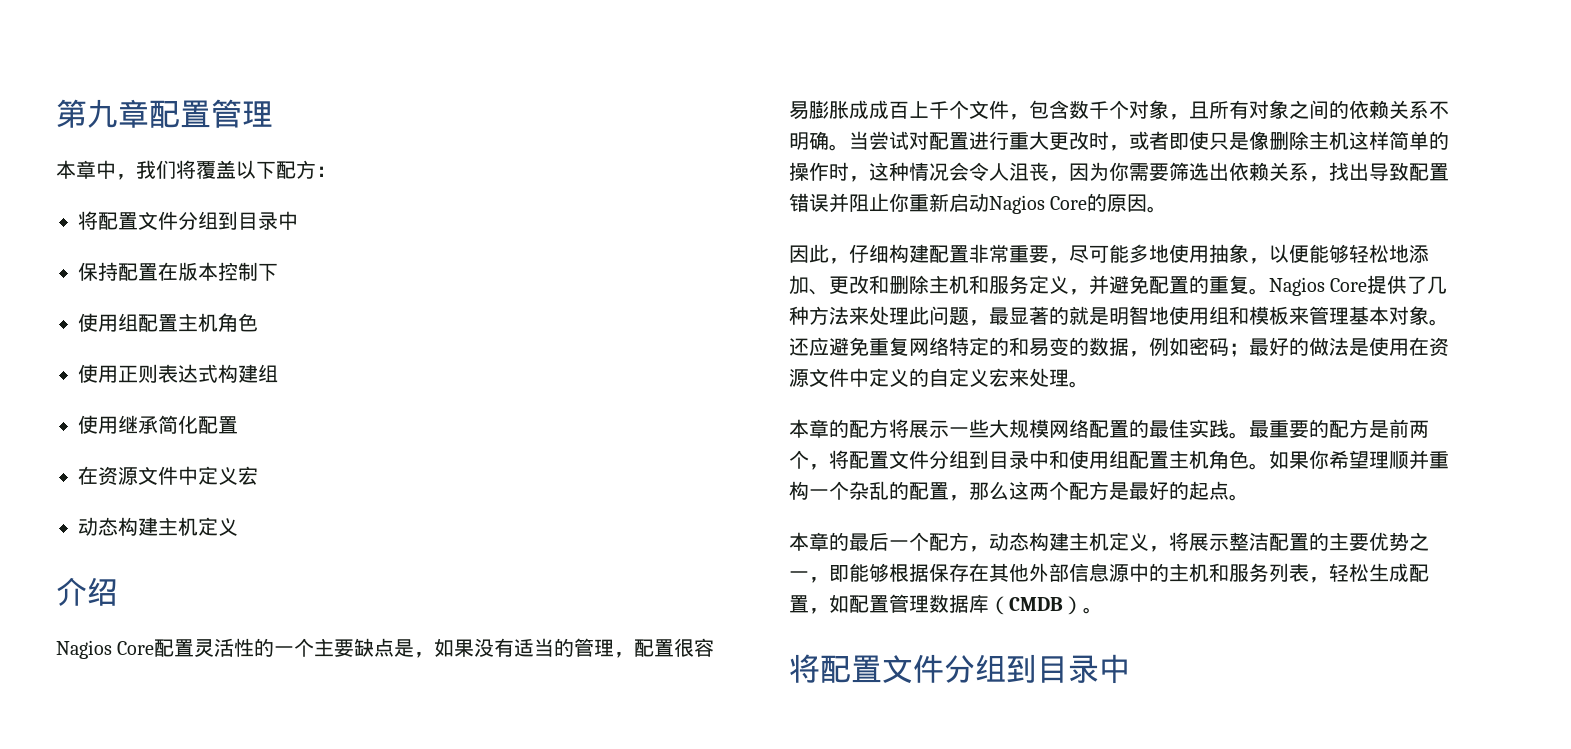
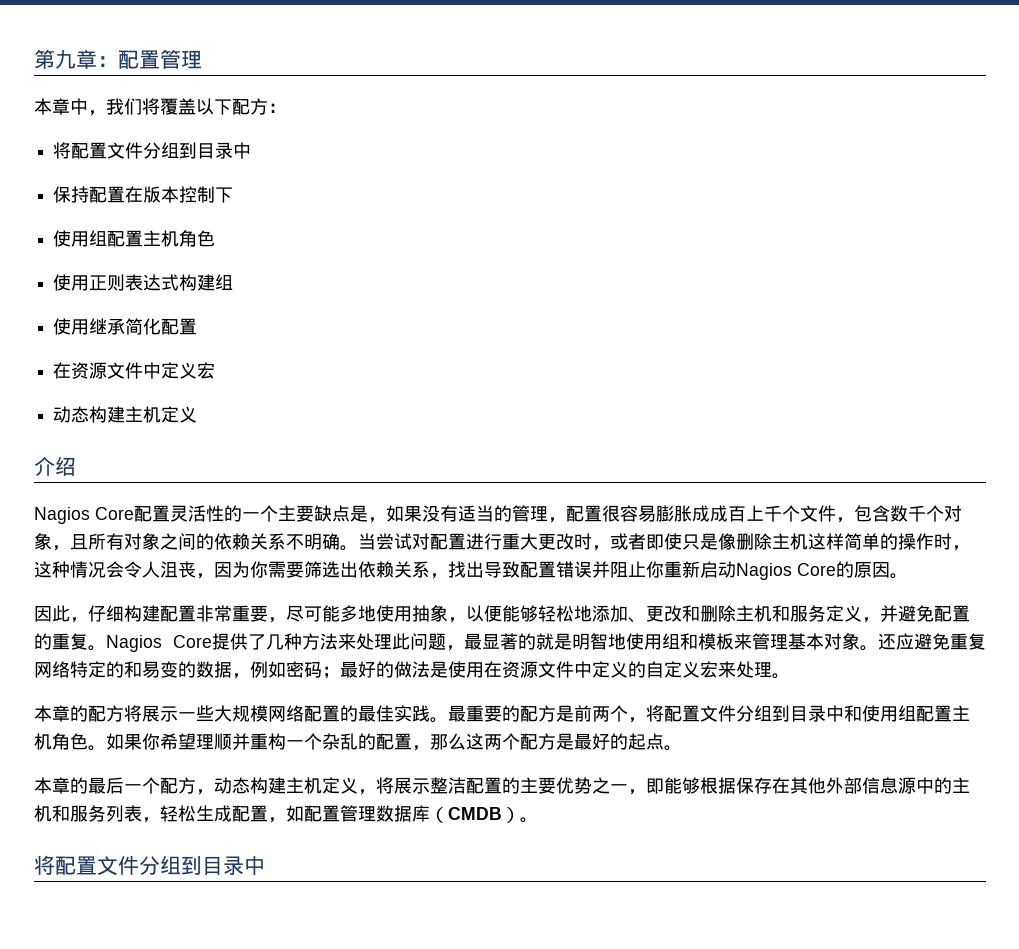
(149, 113) none -> [97,56,118,67] ：

